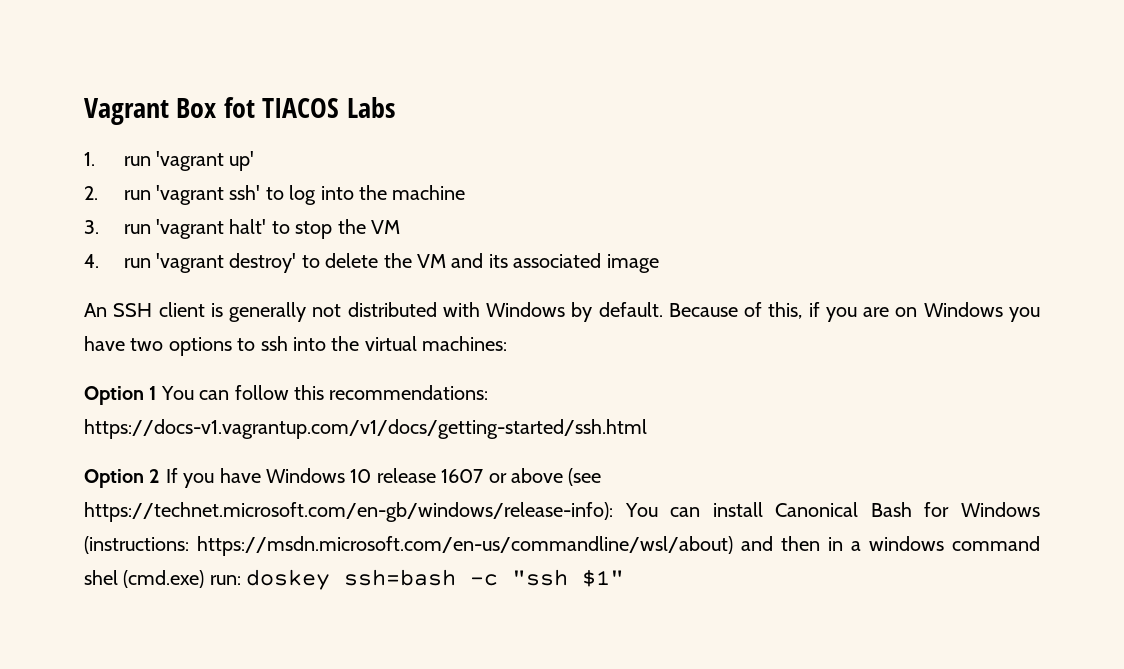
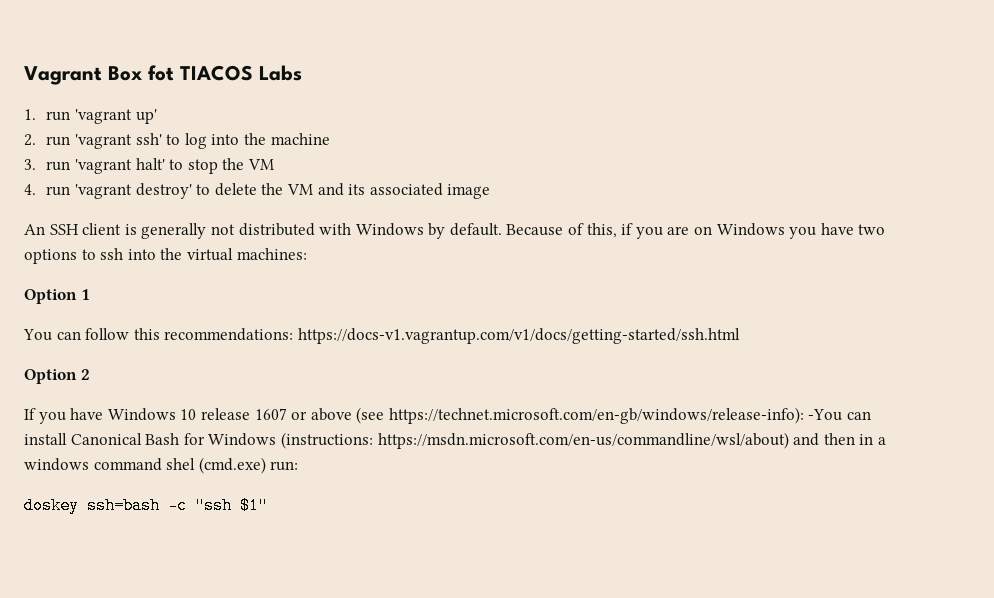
(157, 393) none -> (90, 294) //
(161, 476) none -> (90, 374) //
[624,503,658,517] You -> [808,409,843,421] -You
(241, 580) none -> (299, 466) //

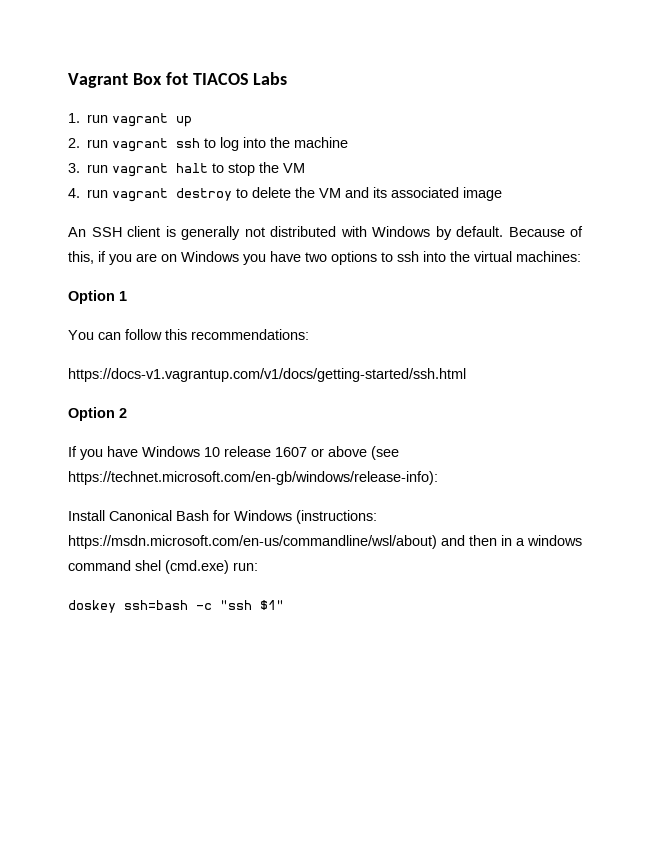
[75,109,157,124] 'vagrant up' -> [112,113,193,127] vagrant up
[75,133,162,149] 'vagrant ssh' -> [112,138,201,152] vagrant ssh
[75,158,165,174] 'vagrant halt' -> [112,163,209,177] vagrant halt
[75,183,192,199] 'vagrant destroy' -> [112,188,233,202] vagrant destroy
(294, 334) none -> (309, 334) //
[808,409,872,421] [24,433,67,445] -You can install -> [68,510,105,521] // Install

